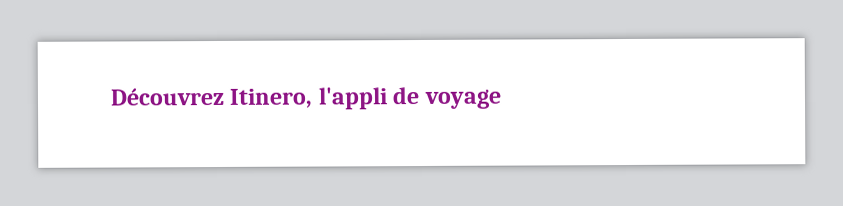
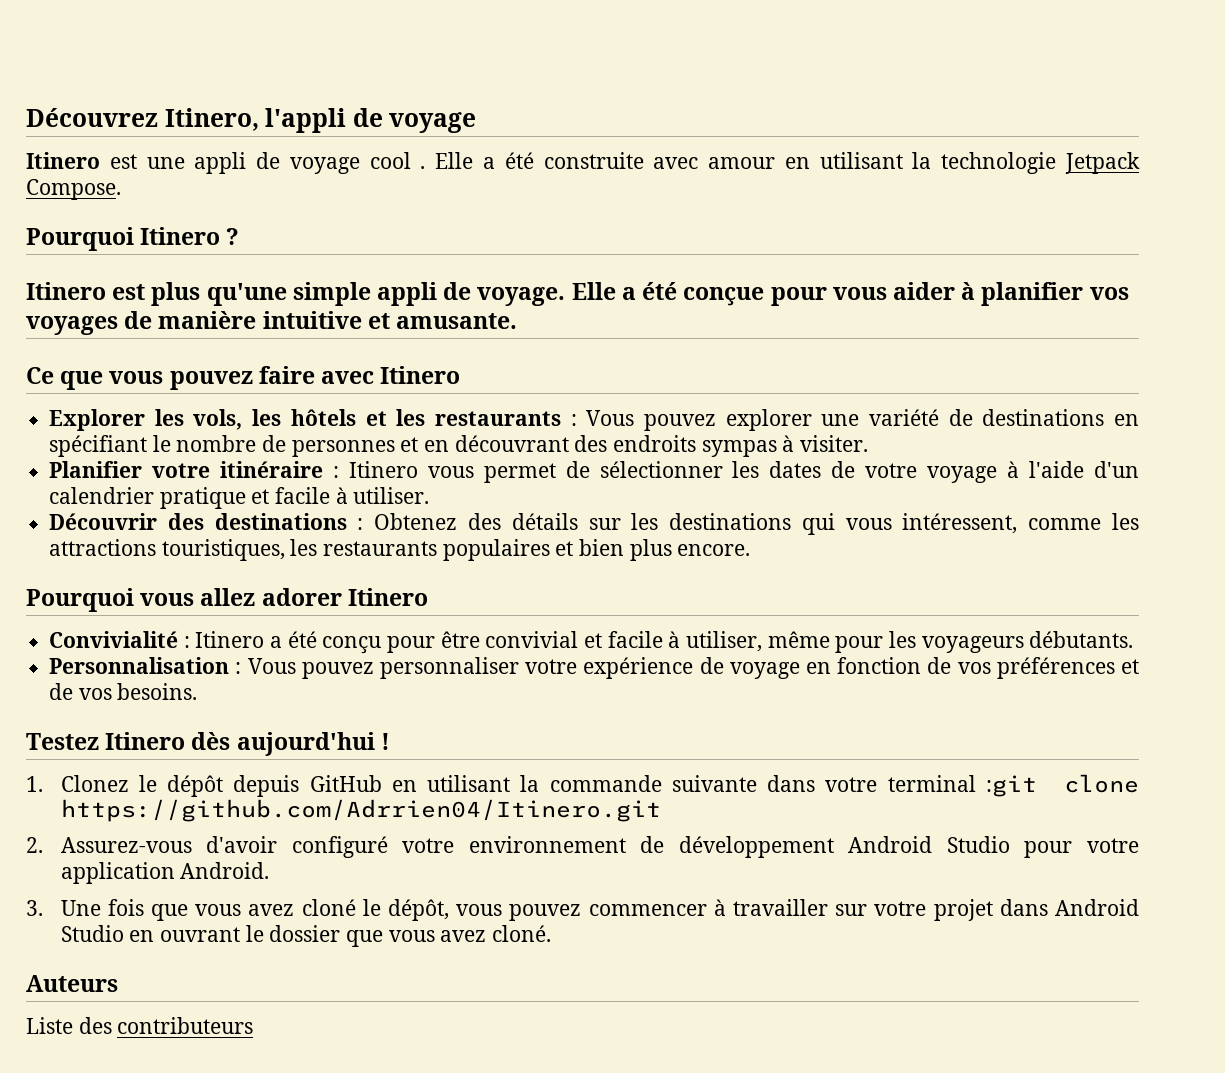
(502, 99) none -> [26,152,1141,174] [26,179,121,200] [26,227,240,251] [26,282,1129,306] [26,311,518,335] [26,366,461,390] [49,409,1139,431] [49,435,869,457] [49,461,1139,483] [49,487,430,509] [49,513,1140,535] [49,539,751,561] [26,588,428,612] [49,631,1134,654] [49,657,1139,679] [49,683,198,700] [26,732,390,756] [26,774,1139,797] [60,799,661,822] [26,836,1139,858] [60,862,270,884] [26,899,1140,921] [60,925,552,947] [26,975,118,992] [26,1017,254,1034] // Itinero est une appli de voyage cool . Elle a été construite avec amour en utilisant la technologie Jetpack Compose. // Pourquoi Itinero ? // Itinero est plus qu'une simple appli de voyage. Elle a été conçue pour vous aider à planifier vos voyages de manière intuitive et amusante. // Ce que vous pouvez faire avec Itinero // Explorer les vols, les hôtels et les restaurants : Vous pouvez explorer une variété de destinations en spécifiant le nombre de personnes et en découvrant des endroits sympas à visiter. // Planifier votre itinéraire : Itinero vous permet de sélectionner les dates de votre voyage à l'aide d'un calendrier pratique et facile à utiliser. // Découvrir des destinations : Obtenez des détails sur les destinations qui vous intéressent, comme les attractions touristiques, les restaurants populaires et bien plus encore. // Pourquoi vous allez adorer Itinero // Convivialité : Itinero a été conçu pour être convivial et facile à utiliser, même pour les voyageurs débutants. // Personnalisation : Vous pouvez personnaliser votre expérience de voyage en fonction de vos préférences et de vos besoins. // Testez Itinero dès aujourd'hui ! // 1. Clonez le dépôt depuis GitHub en utilisant la commande suivante dans votre terminal :git clone https://github.com/Adrrien04/Itinero.git // 2. Assurez-vous d'avoir configuré votre environnement de développement Android Studio pour votre application Android. // 3. Une fois que vous avez cloné le dépôt, vous pouvez commencer à travailler sur votre projet dans Android Studio en ouvrant le dossier que vous avez cloné. // Auteurs // Liste des contributeurs

